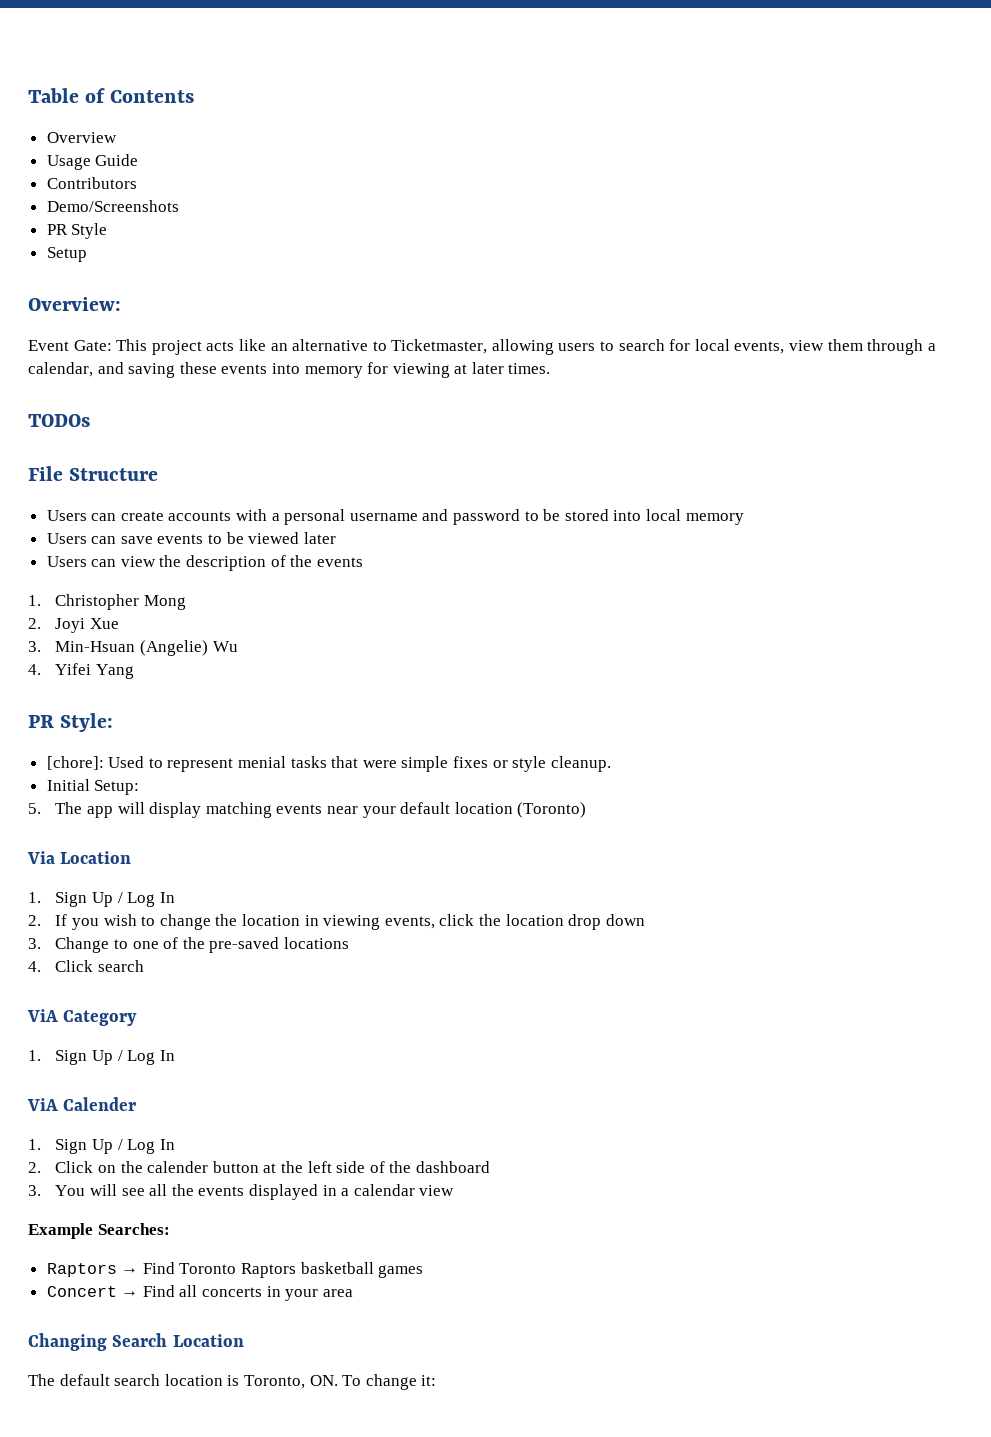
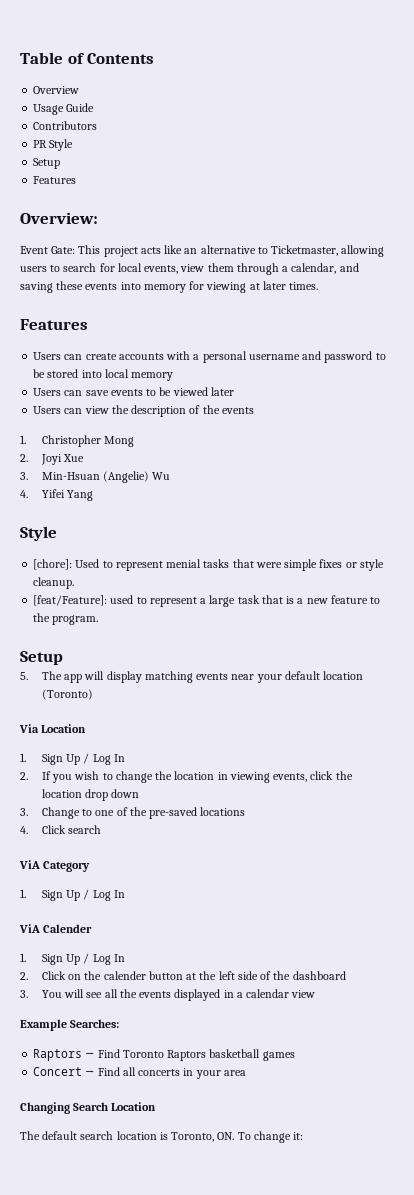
[46,200,179,212] // Demo/Screenshots -> (98, 125) none
(87, 254) none -> [33,176,77,184] // Features
[28,414,90,427] [28,466,159,481] TODOs // File Structure -> [20,319,88,330] Features
[28,713,114,732] PR Style: -> [20,526,57,541] Style
[46,779,140,795] Initial Setup: -> [33,595,381,607] [33,613,99,625] [20,651,63,665] [feat/Feature]: used to represent a large task that is a new feature to the program. // Setup

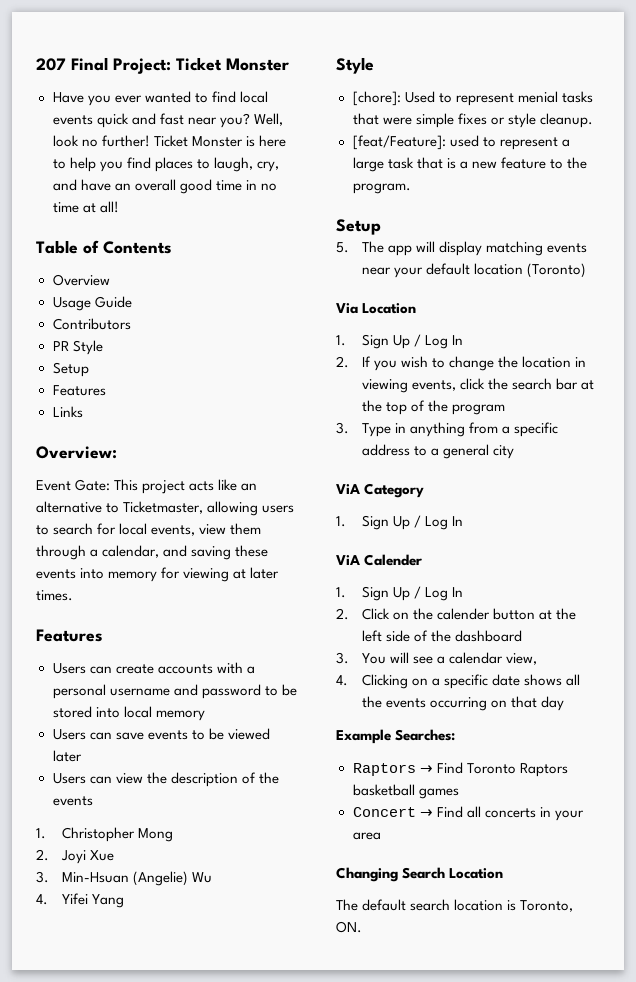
(20, 58) none -> [36,57,289,74] [52,91,268,106] [52,113,283,128] [52,135,286,147] [52,157,279,172] [52,179,277,194] [52,201,119,213] 207 Final Project: Ticket Monster // Have you ever wanted to find local events quick and fast near you? Well, look no further! Ticket Monster is here to help you find places to laugh, cry, and have an overall good time in no time at all! //
(77, 180) none -> [52,406,83,418] // Links
[41,789,140,801] [20,807,246,819] [20,825,102,834] location drop down // 3. Change to one of the pre-saved locations // 4. Click search -> [512,378,595,390] [362,400,506,415] [336,422,559,437] [362,444,515,459] search bar at the top of the program // 3. Type in anything from a specific address to a general city
[104,989,316,1001] all the events displayed in a calendar view -> [437,652,538,665] [336,674,581,689] [362,696,565,711] a calendar view, // 4. Clicking on a specific date shows all the events occurring on that day
[237,1131,304,1143] To change it: -> (362, 927) none

